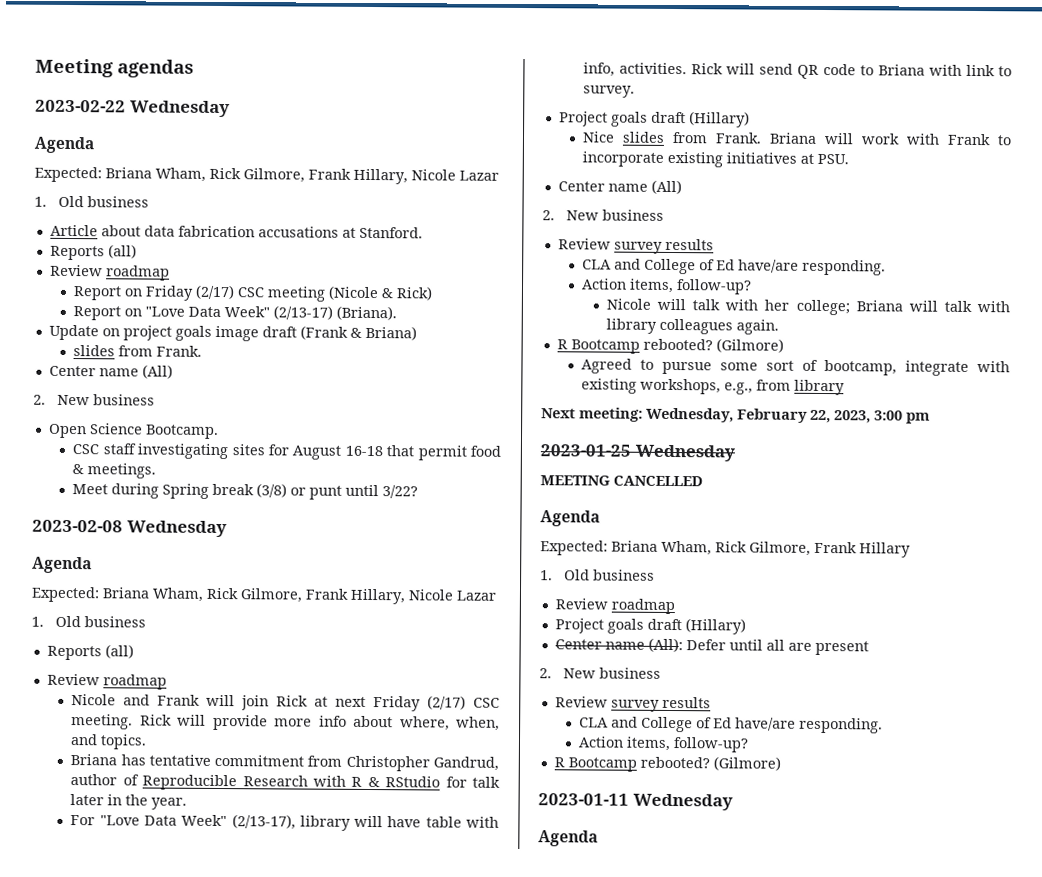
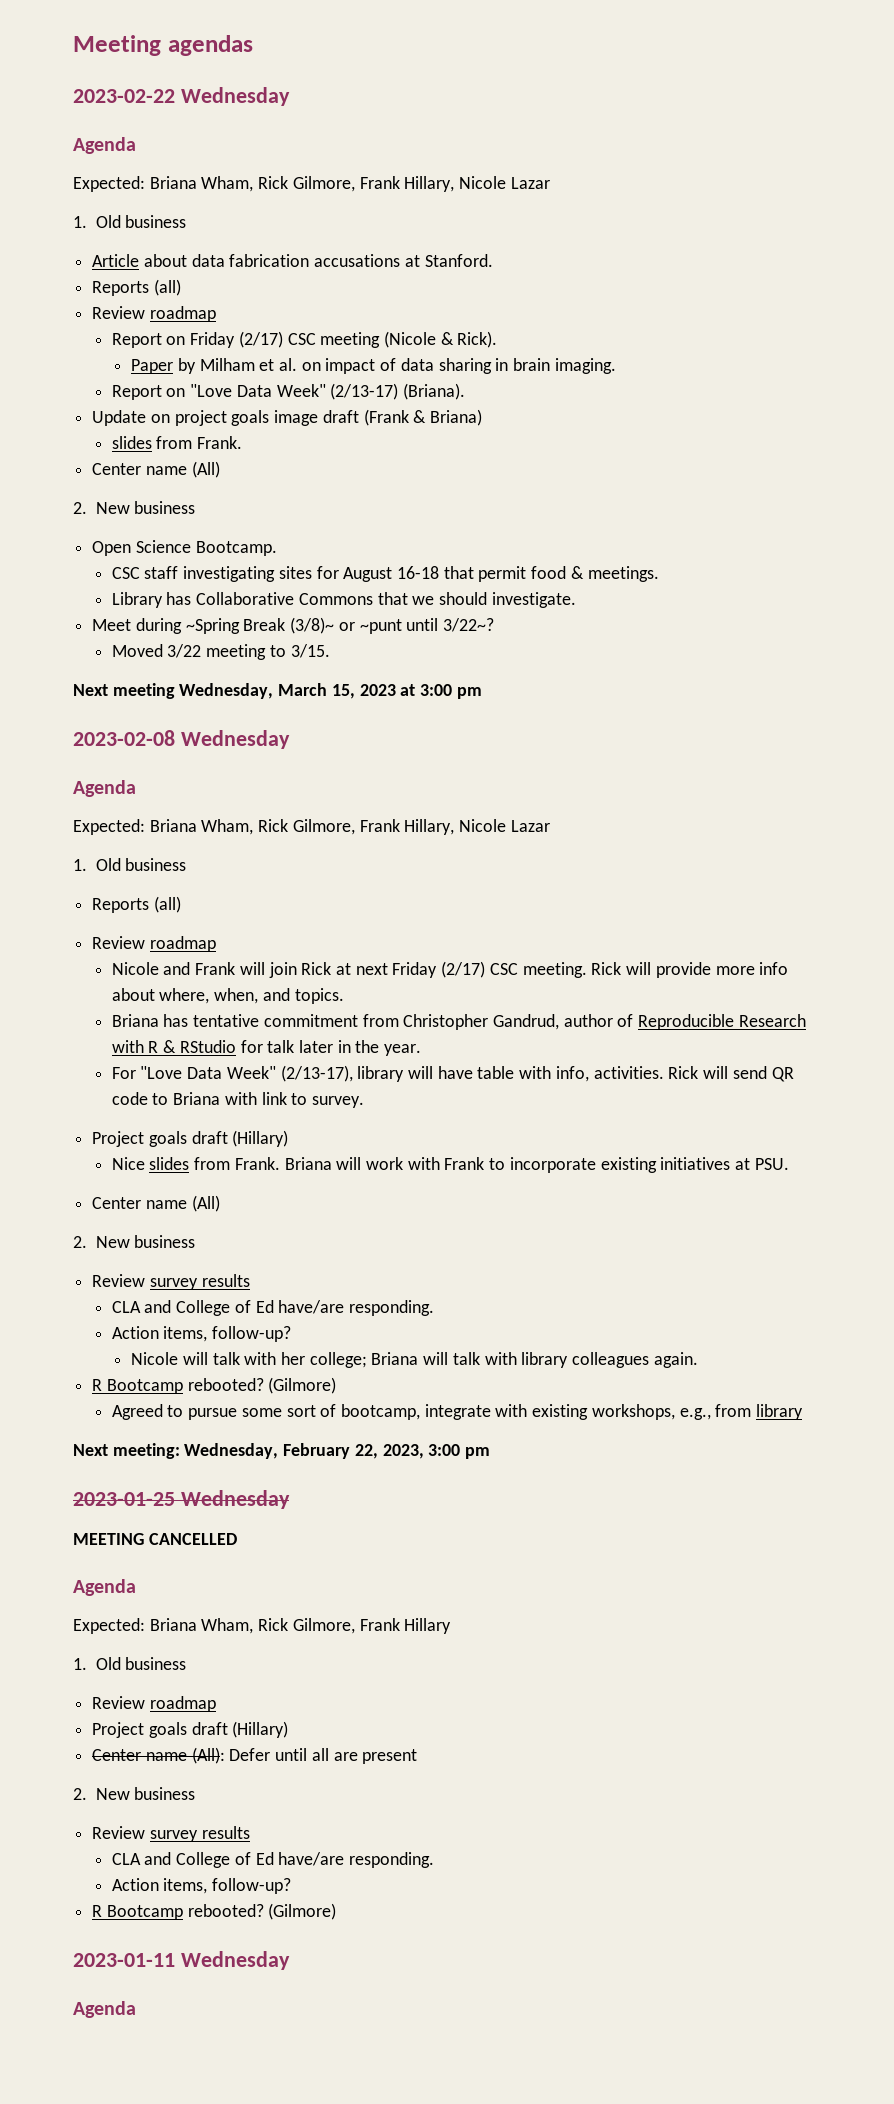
[396,286,434,301] Rick) -> [457,331,498,348] [131,358,616,374] Rick). // Paper by Milham et al. on impact of data sharing in brain imaging.
[72,483,419,500] Meet during Spring break (3/8) or punt until 3/22? -> [111,592,576,608] [92,617,495,634] [111,644,330,660] [73,683,482,699] Library has Collaborative Commons that we should investigate. // Meet during ~Spring Break (3/8)~ or ~punt until 3/22~? // Moved 3/22 meeting to 3/15. // Next meeting Wednesday, March 15, 2023 at 3:00 pm

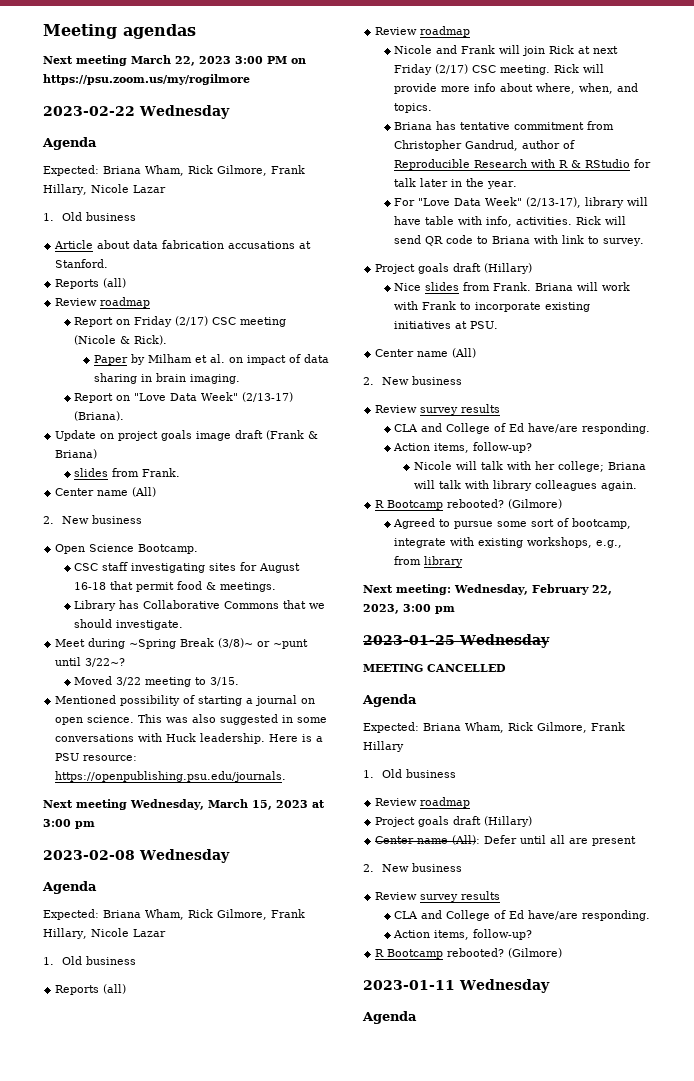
(253, 45) none -> [43,55,306,66] [43,74,250,85] // Next meeting March 22, 2023 3:00 PM on https://psu.zoom.us/my/rogilmore
(330, 651) none -> [55,695,316,706] [55,714,328,725] [55,733,324,744] [55,753,138,761] [55,771,287,782] // Mentioned possibility of starting a journal on open science. This was also suggested in some conversations with Huck leadership. Here is a PSU resource: https://openpublishing.psu.edu/journals.

